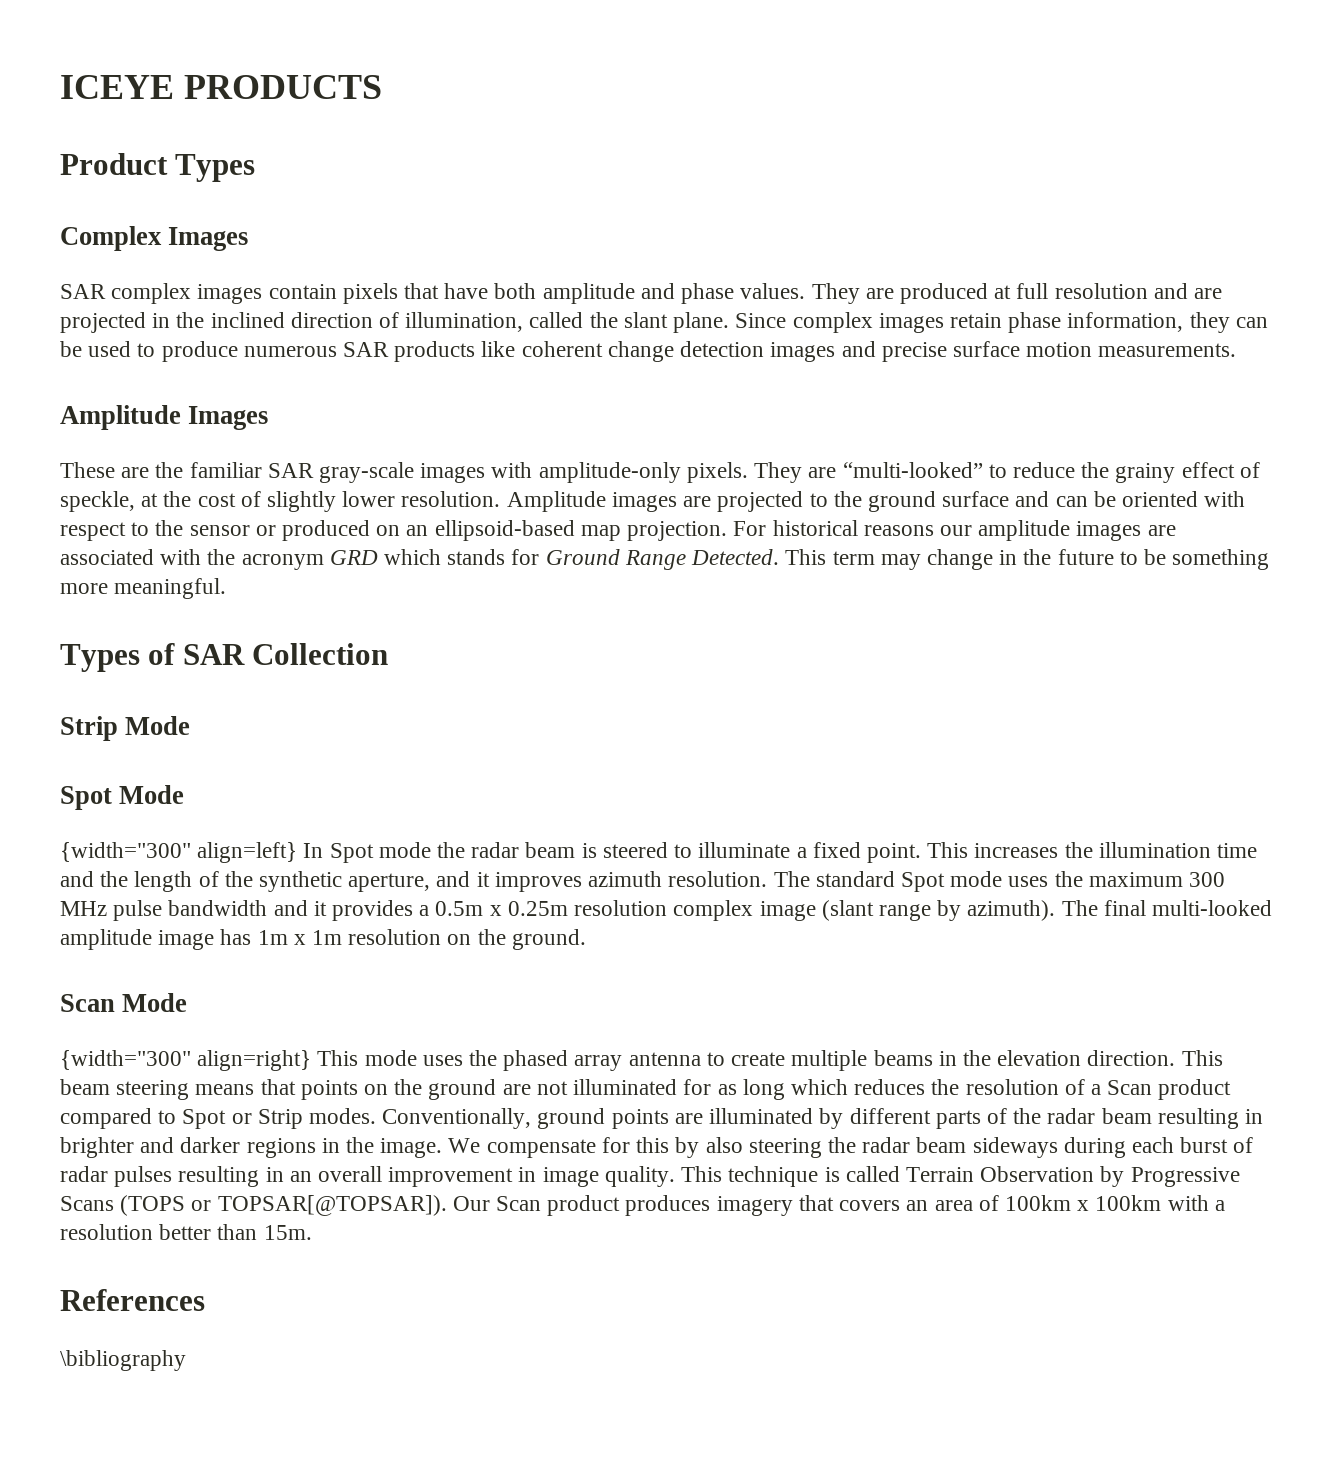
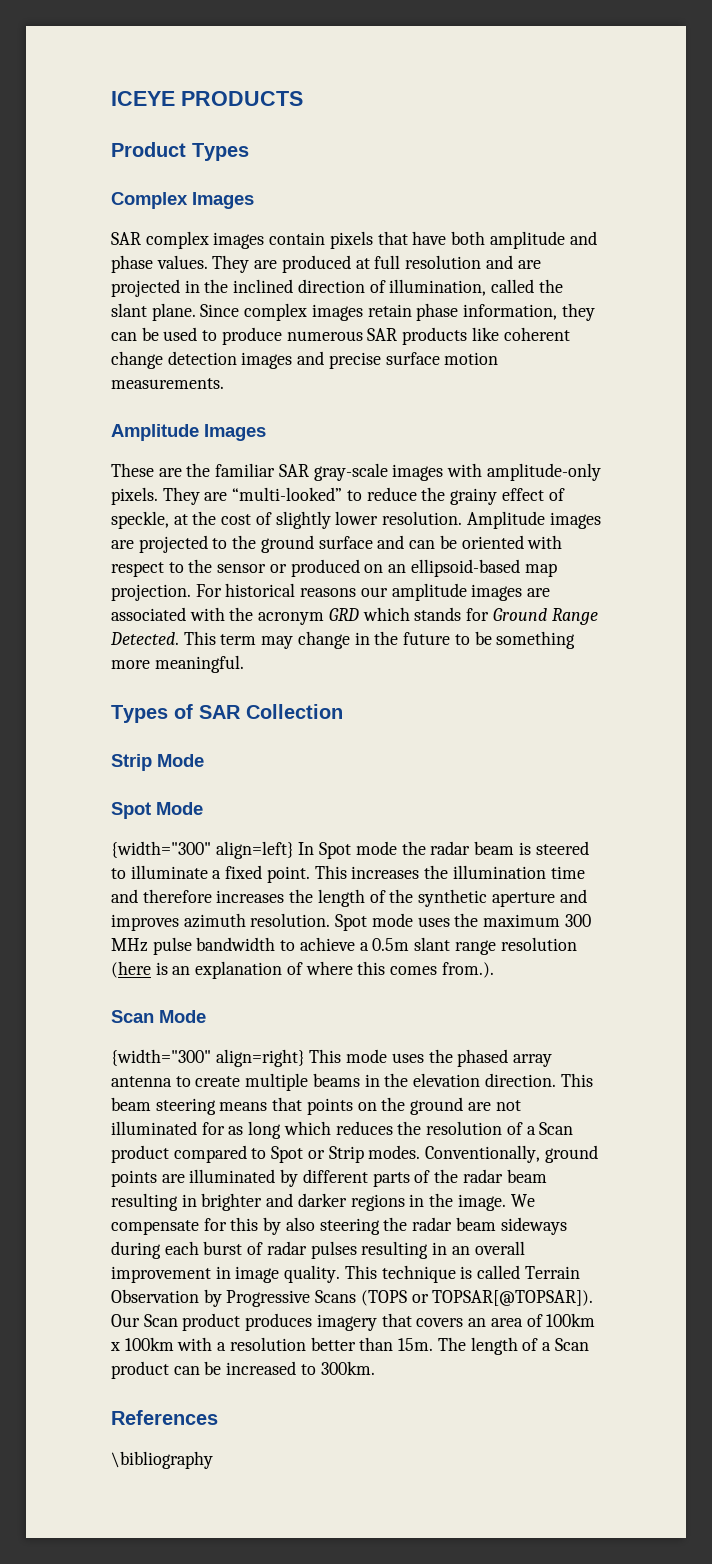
(94, 879) none -> [142,889,285,903] therefore increases
[348,871,490,892] aperture, and it -> [491,889,587,907] aperture and
[773,871,895,887] The standard -> (331, 920) none
[273,900,1272,921] [60,929,586,950] and it provides a 0.5m x 0.25m resolution complex image (slant range by azimuth). The final multi-looked amplitude image has 1m x 1m resolution on the ground. -> [280,937,577,955] [111,961,494,979] to achieve a 0.5m slant range resolution (here is an explanation of where this comes from.).
(312, 1232) none -> [437,1337,589,1355] [111,1361,375,1379] The length of a Scan product can be increased to 300km.

